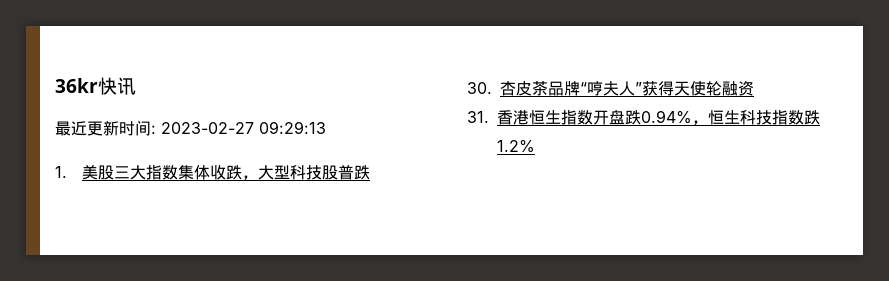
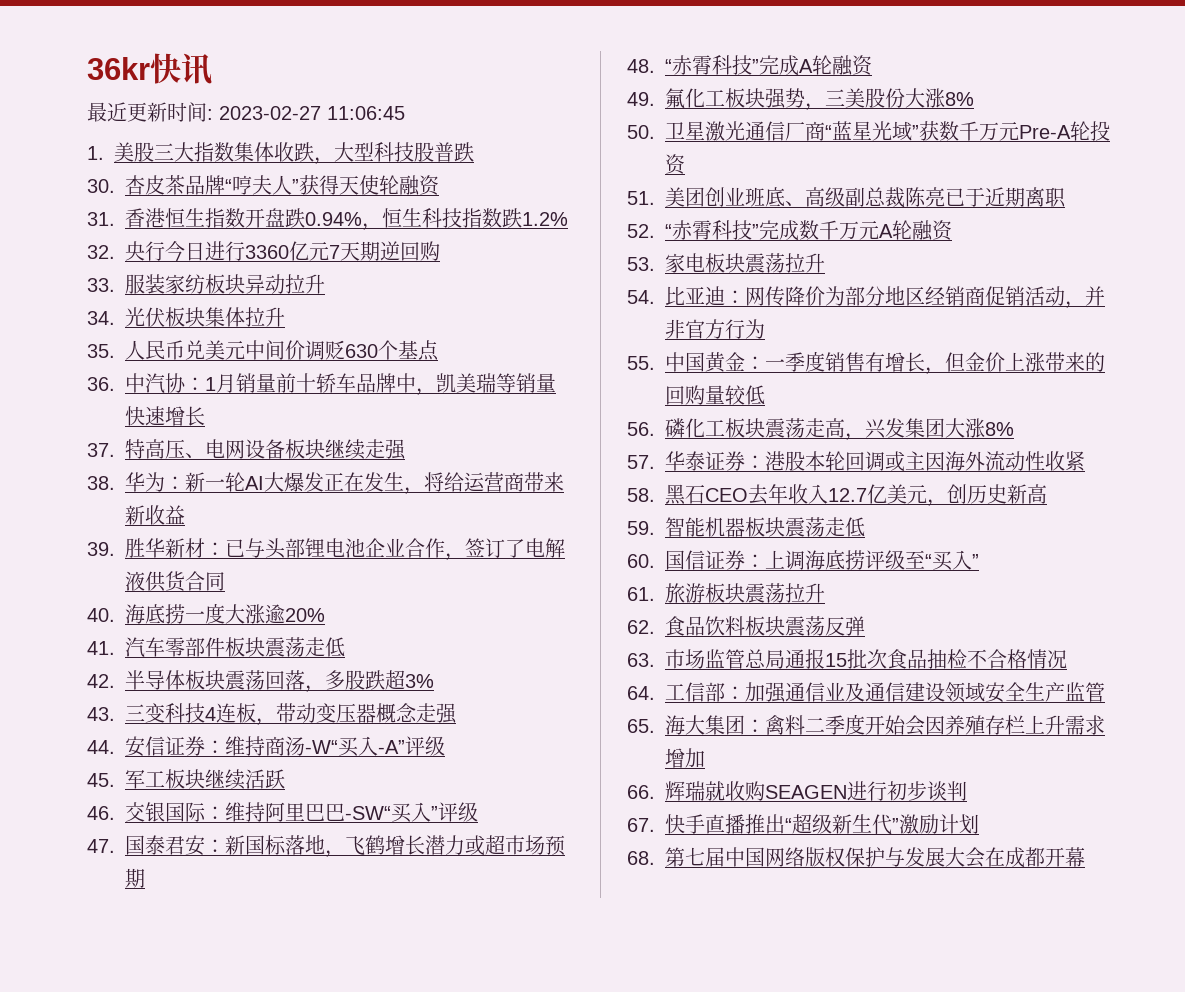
[259,121,326,134] 09:29:13 -> [327,106,405,120] 11:06:45
(535, 146) none -> [87,241,440,262] [87,274,325,294] [87,307,285,327] [87,340,439,361] [87,373,556,396] [125,406,205,426] [87,439,406,460] [87,472,564,495] [125,505,185,525] [87,538,565,561] [125,571,225,592] [87,603,325,624] [87,637,345,657] [87,670,434,693] [87,703,457,726] [87,736,445,757] [87,769,285,790] [87,802,478,823] [87,835,565,858] [125,868,145,888] [627,55,873,76] [627,88,974,111] [627,121,1110,141] [665,154,686,175] [627,187,1066,208] [627,220,953,241] [627,253,825,273] [627,286,1105,309] [665,319,765,339] [627,351,1105,375] [665,385,765,405] [627,418,1014,441] [627,451,1085,472] [627,484,1047,507] [627,517,865,537] [627,550,979,571] [627,583,825,603] [627,616,865,636] [627,649,1067,669] [627,682,1105,703] [627,714,1105,736] [665,748,705,768] [627,781,967,801] [627,814,979,835] [627,847,1085,868] // 32.央行今日进行3360亿元7天期逆回购 // 33.服装家纺板块异动拉升 // 34.光伏板块集体拉升 // 35.人民币兑美元中间价调贬630个基点 // 36.中汽协：1月销量前十轿车品牌中，凯美瑞等销量快速增长 // 37.特高压、电网设备板块继续走强 // 38.华为：新一轮AI大爆发正在发生，将给运营商带来新收益 // 39.胜华新材：已与头部锂电池企业合作，签订了电解液供货合同 // 40.海底捞一度大涨逾20% // 41.汽车零部件板块震荡走低 // 42.半导体板块震荡回落，多股跌超3% // 43.三变科技4连板，带动变压器概念走强 // 44.安信证券：维持商汤-W“买入-A”评级 // 45.军工板块继续活跃 // 46.交银国际：维持阿里巴巴-SW“买入”评级 // 47.国泰君安：新国标落地，飞鹤增长潜力或超市场预期 // 48. “赤霄科技”完成A轮融资 // 49.氟化工板块强势，三美股份大涨8% // 50.卫星激光通信厂商“蓝星光域”获数千万元Pre-A轮投资 // 51.美团创业班底、高级副总裁陈亮已于近期离职 // 52. “赤霄科技”完成数千万元A轮融资 // 53.家电板块震荡拉升 // 54.比亚迪：网传降价为部分地区经销商促销活动，并非官方行为 // 55.中国黄金：一季度销售有增长，但金价上涨带来的回购量较低 // 56.磷化工板块震荡走高，兴发集团大涨8% // 57.华泰证券：港股本轮回调或主因海外流动性收紧 // 58.黑石CEO去年收入12.7亿美元，创历史新高 // 59.智能机器板块震荡走低 // 60.国信证券：上调海底捞评级至“买入” // 61.旅游板块震荡拉升 // 62.食品饮料板块震荡反弹 // 63.市场监管总局通报15批次食品抽检不合格情况 // 64.工信部：加强通信业及通信建设领域安全生产监管 // 65.海大集团：禽料二季度开始会因养殖存栏上升需求增加 // 66.辉瑞就收购SEAGEN进行初步谈判 // 67.快手直播推出“超级新生代”激励计划 // 68.第七届中国网络版权保护与发展大会在成都开幕

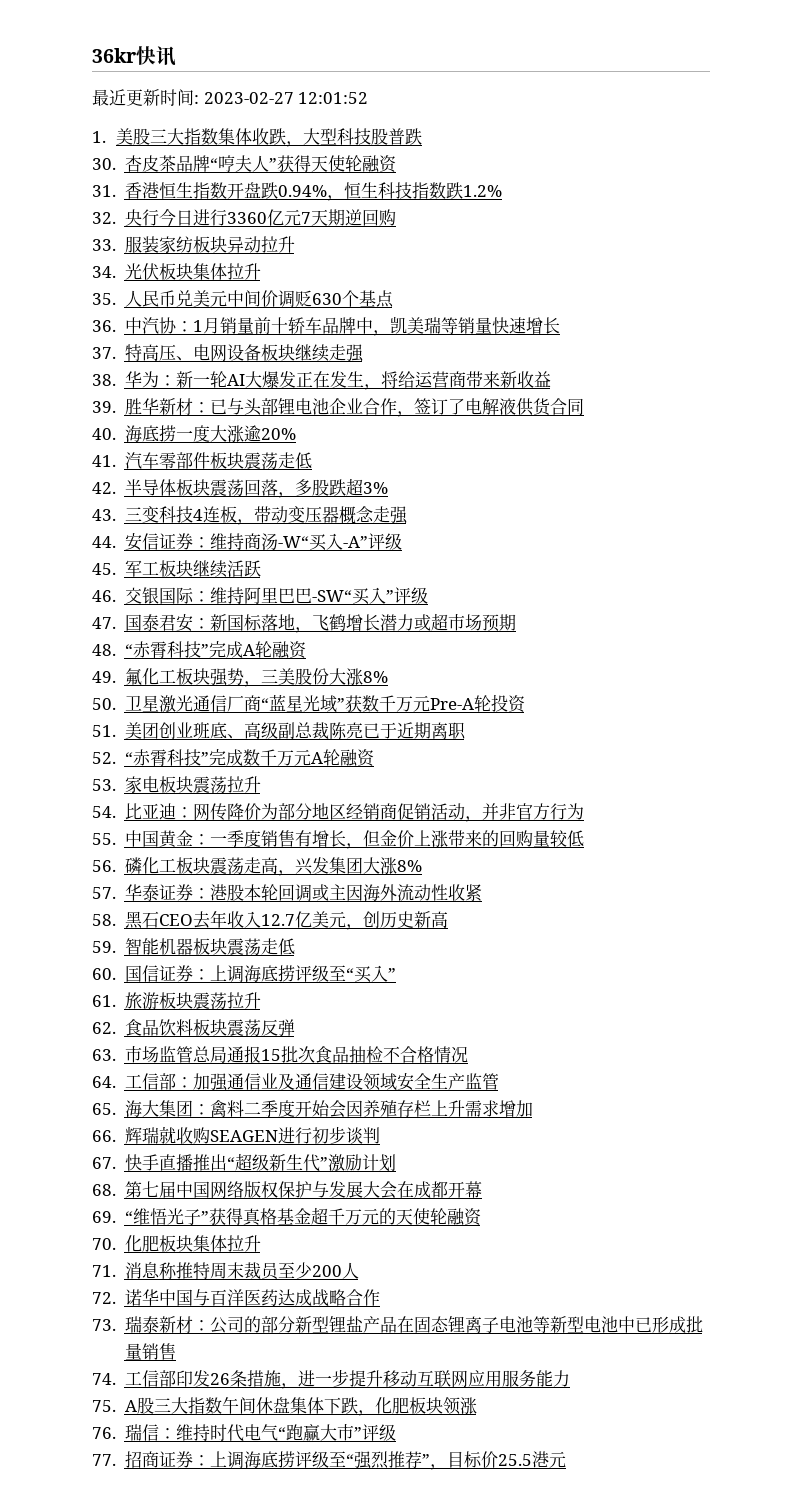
[327,106,405,120] 11:06:45 -> [298,92,369,104] 12:01:52
(1085, 857) none -> [92,1207,482,1226] [92,1235,261,1252] [92,1262,359,1280] [92,1289,380,1307] [92,1316,703,1334] [124,1343,176,1360] [92,1369,570,1389] [92,1397,477,1416] [92,1424,396,1442] [92,1451,566,1470] // 69. “维悟光子”获得真格基金超千万元的天使轮融资 // 70.化肥板块集体拉升 // 71.消息称推特周末裁员至少200人 // 72.诺华中国与百洋医药达成战略合作 // 73.瑞泰新材：公司的部分新型锂盐产品在固态锂离子电池等新型电池中已形成批量销售 // 74.工信部印发26条措施，进一步提升移动互联网应用服务能力 // 75. A股三大指数午间休盘集体下跌，化肥板块领涨 // 76.瑞信：维持时代电气“跑赢大市”评级 // 77.招商证券：上调海底捞评级至“强烈推荐”，目标价25.5港元

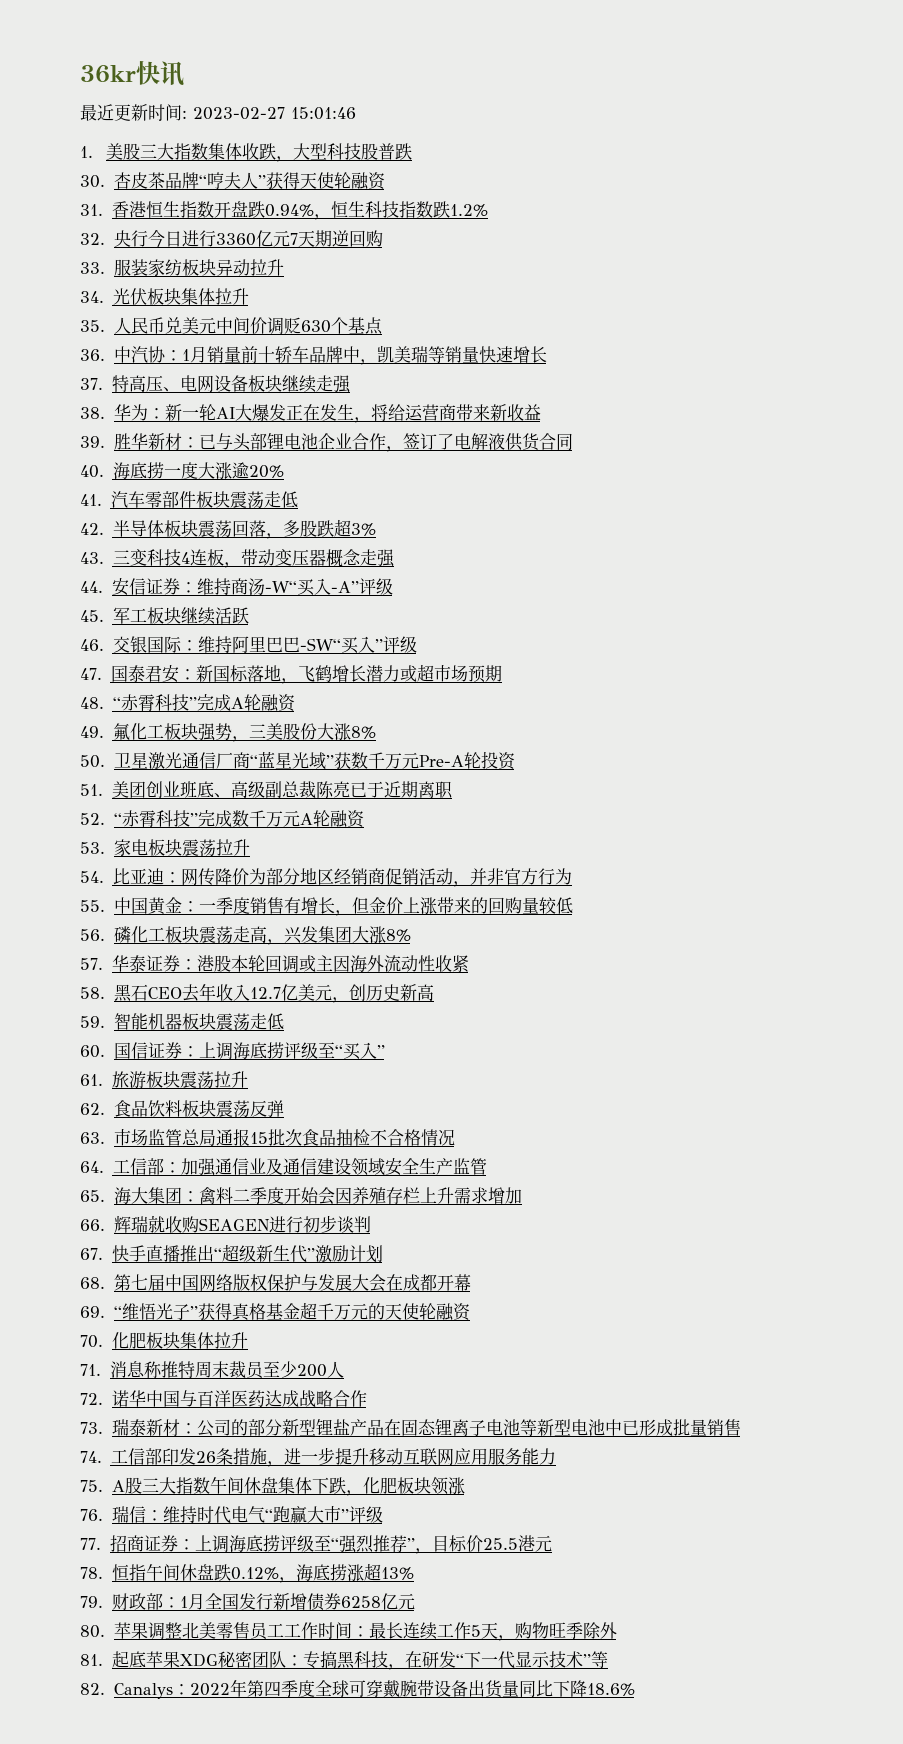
[298,92,369,104] 12:01:52 -> [291,107,356,120] 15:01:46
(566, 1459) none -> [80,1563,414,1583] [80,1593,415,1611] [80,1622,617,1641] [80,1651,608,1670] [80,1679,635,1699] // 78.恒指午间休盘跌0.12%，海底捞涨超13% // 79.财政部：1月全国发行新增债券6258亿元 // 80.苹果调整北美零售员工工作时间：最长连续工作5天，购物旺季除外 // 81.起底苹果XDG秘密团队：专搞黑科技，在研发“下一代显示技术”等 // 82. Canalys：2022年第四季度全球可穿戴腕带设备出货量同比下降18.6%

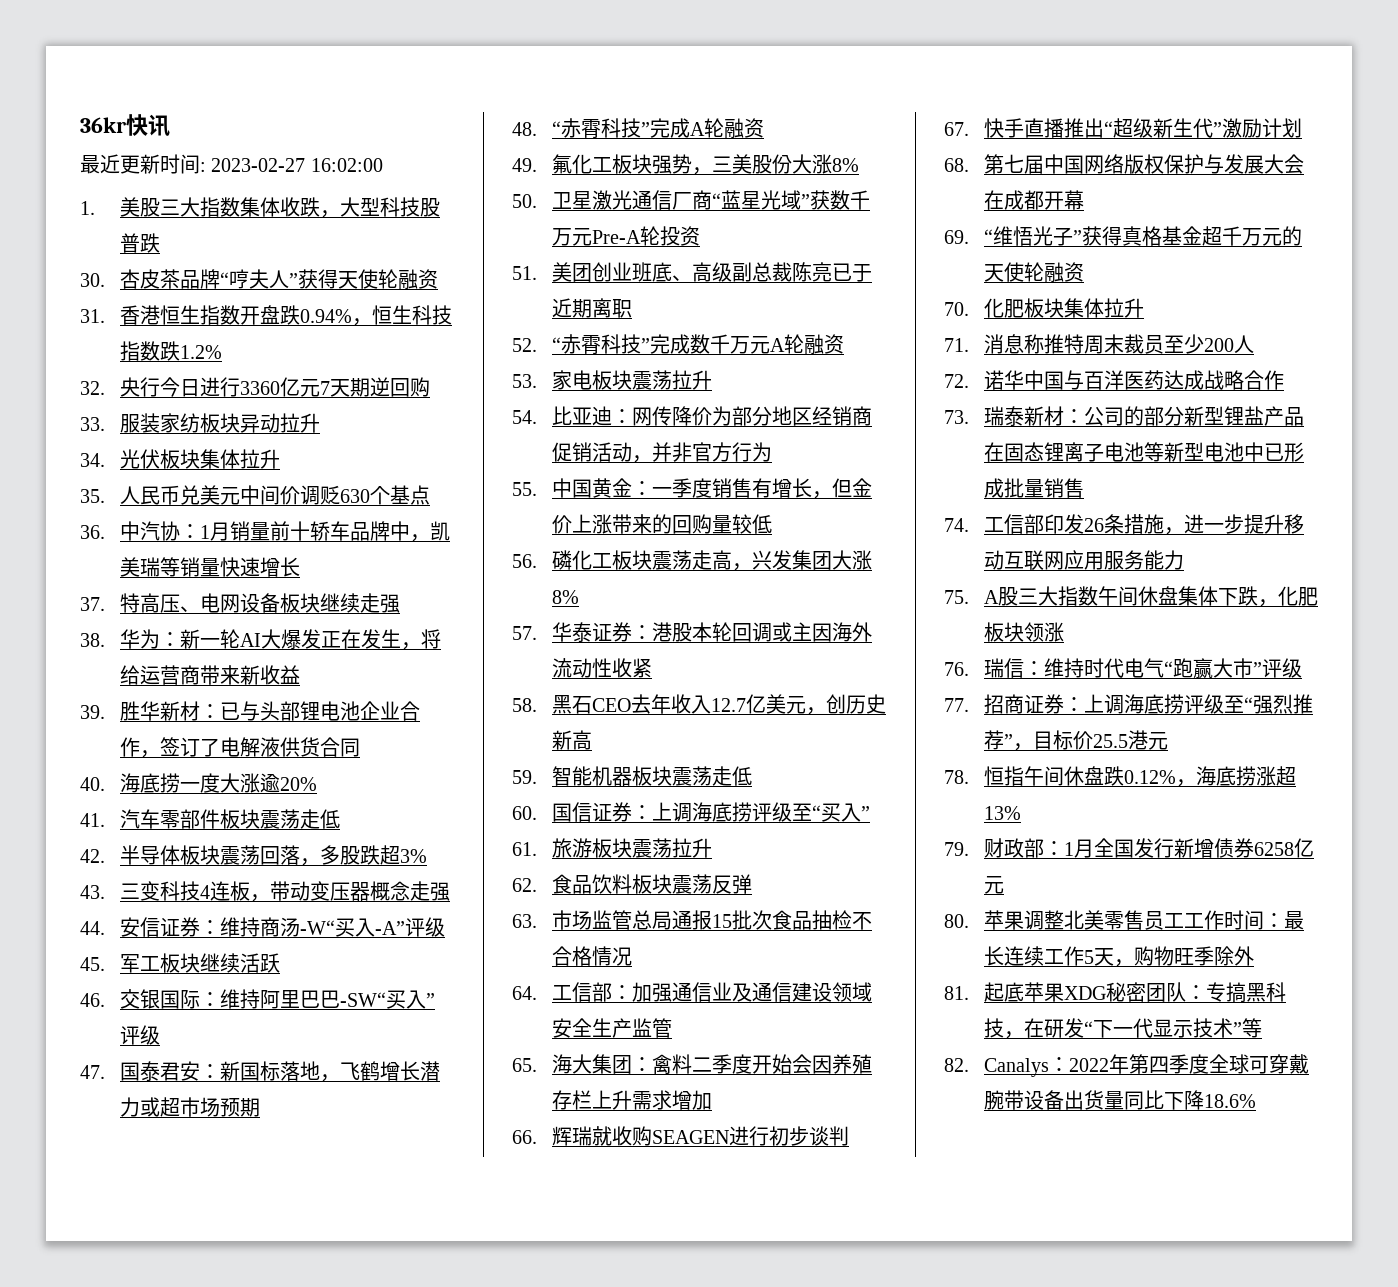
[291,107,356,120] 15:01:46 -> [310,158,383,172] 16:02:00

